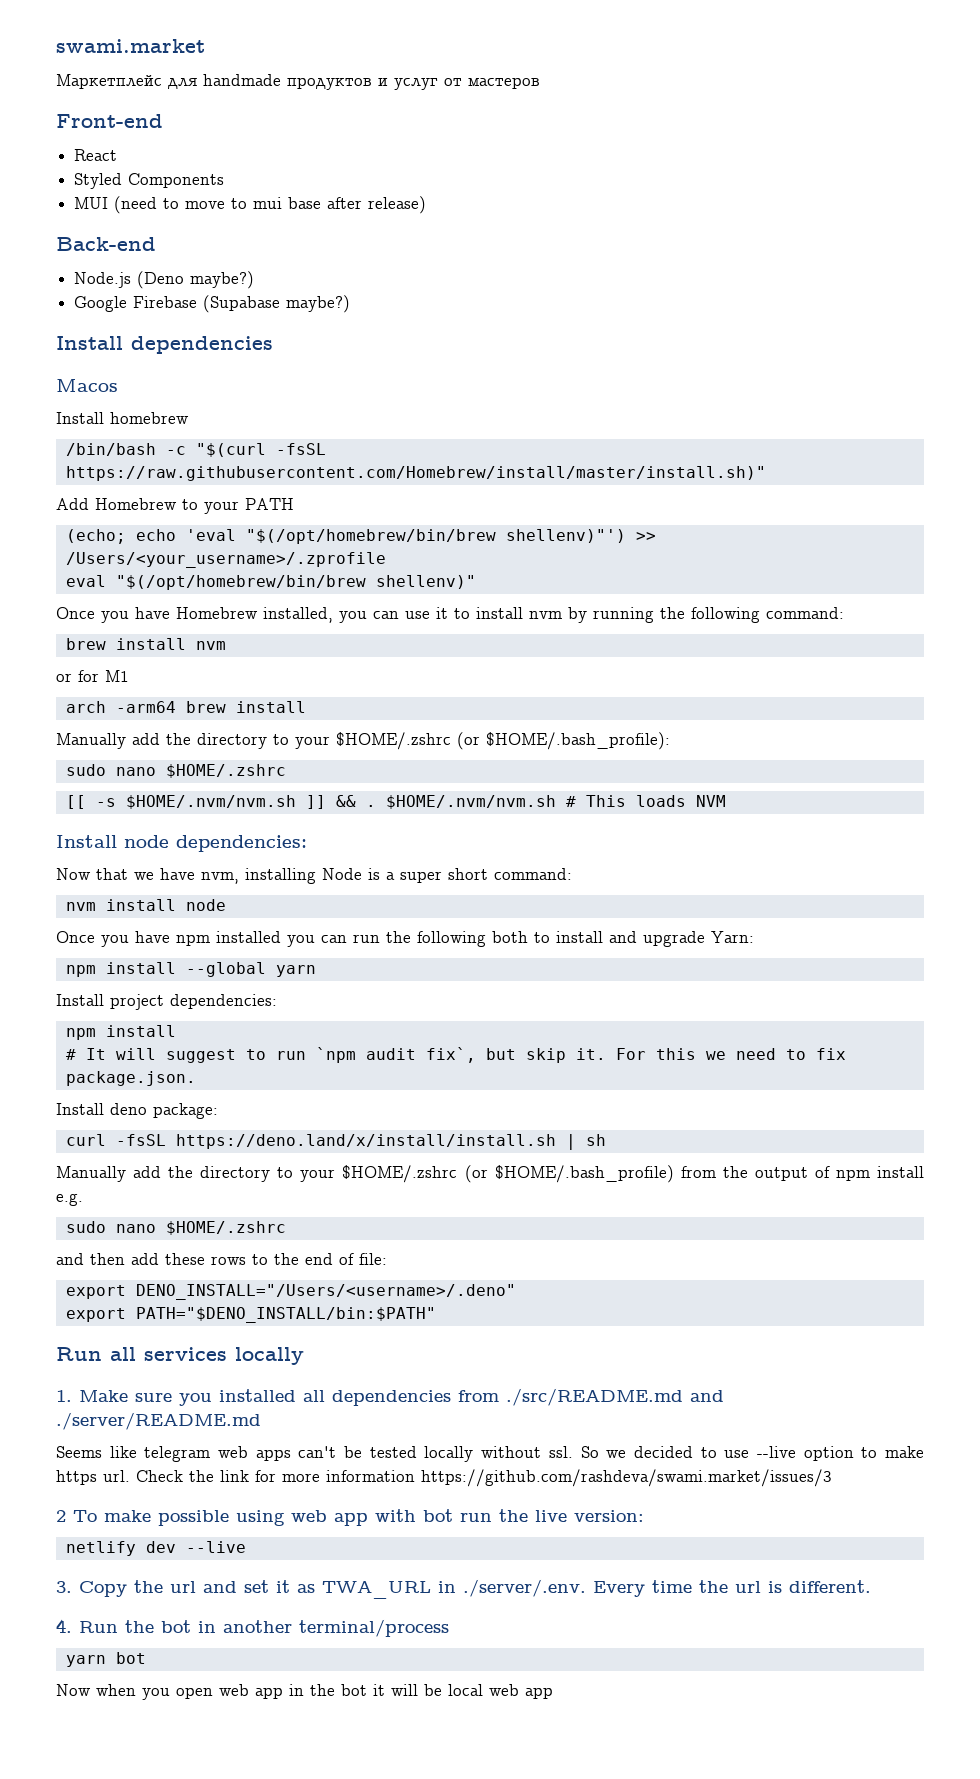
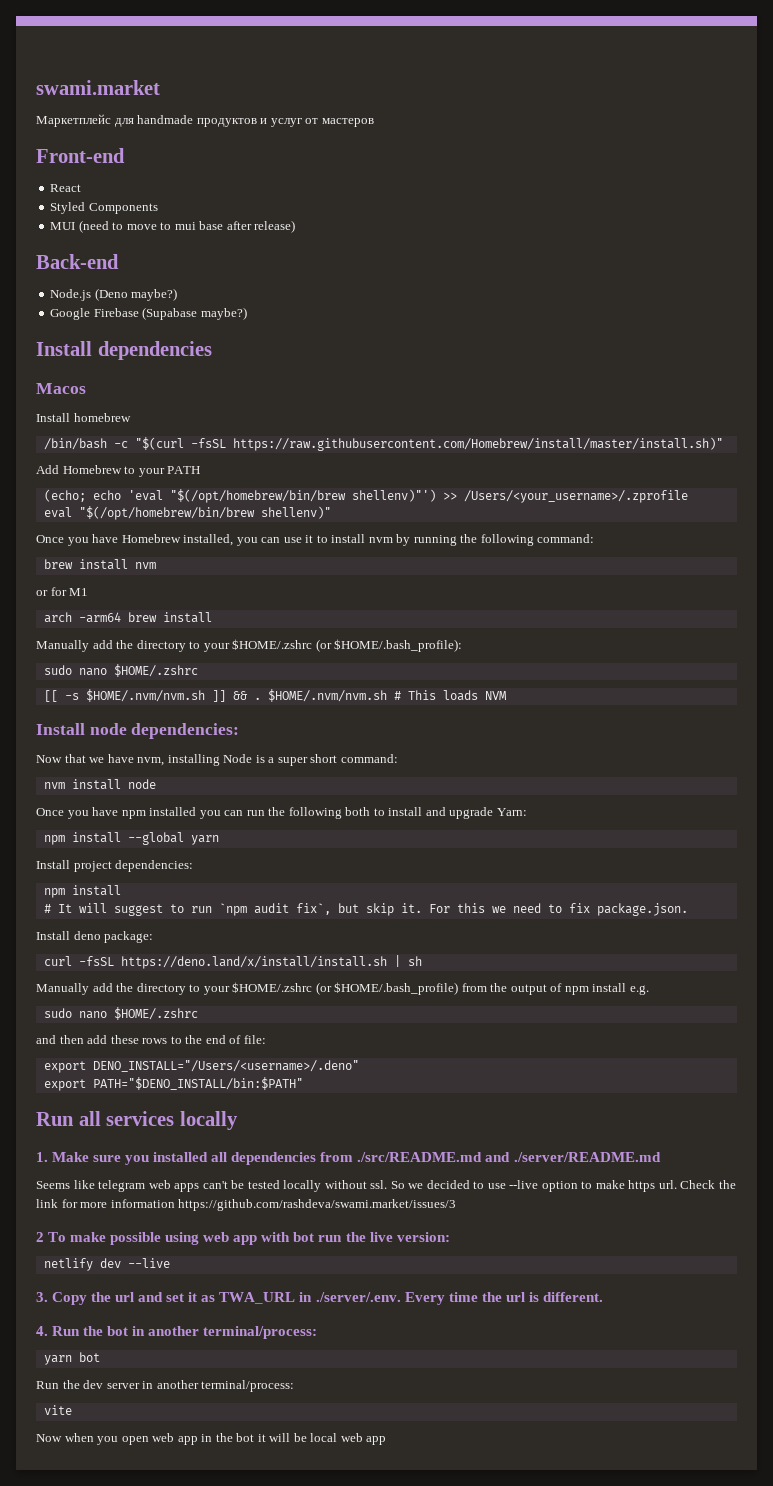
[299,1619,449,1637] terminal/process -> [203,1326,318,1339] terminal/process:
(146, 1658) none -> [36,1380,295,1392] [43,1405,72,1415] // Run the dev server in another terminal/process: // vite

